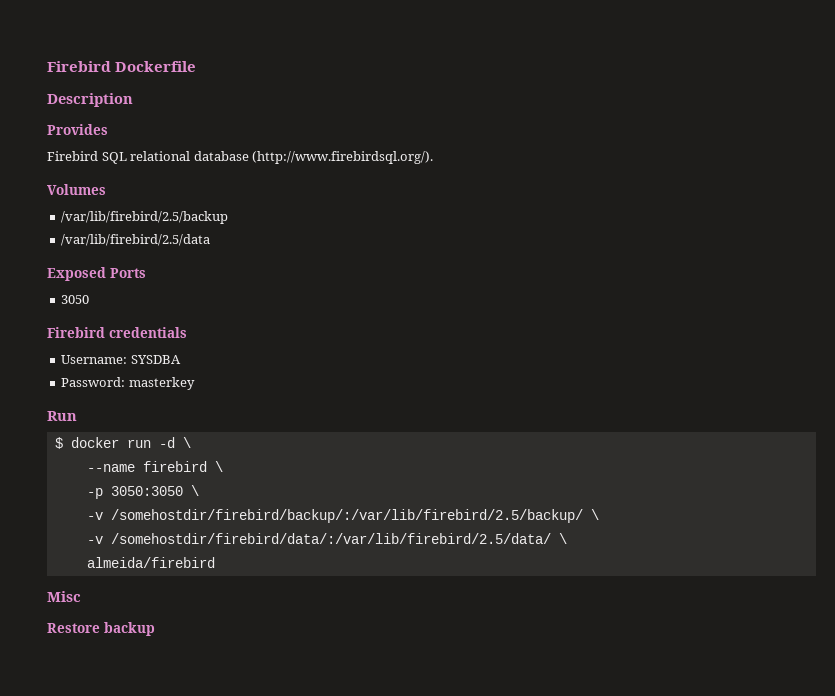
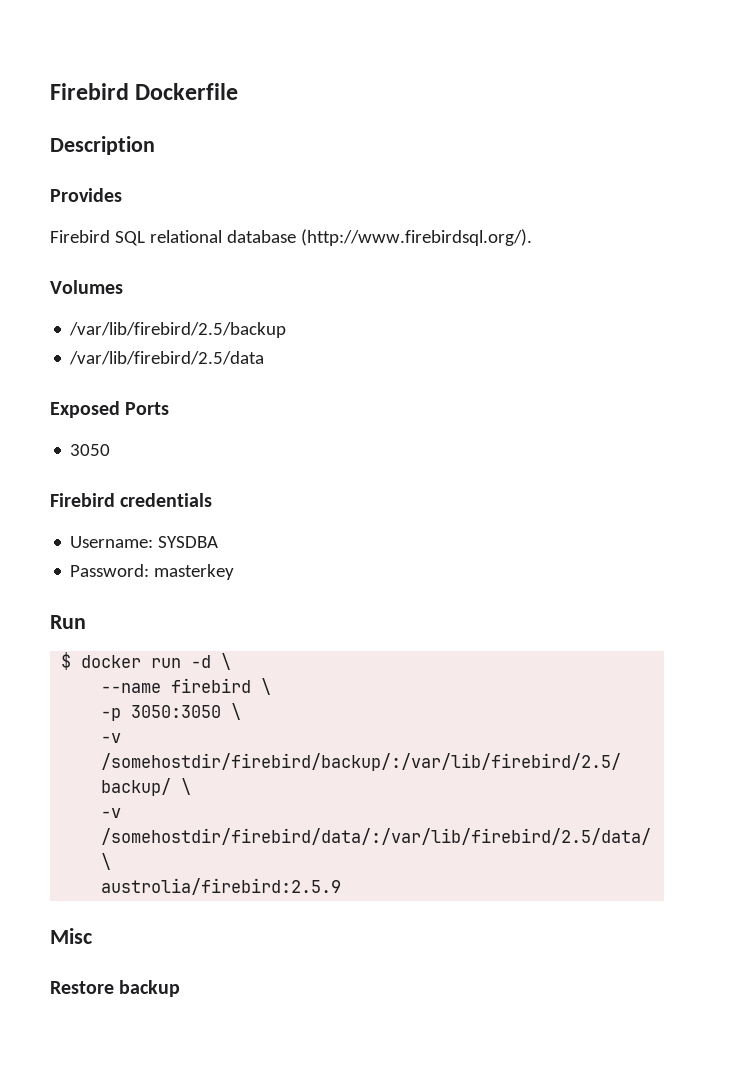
[86,557,215,568] almeida/firebird -> [101,878,342,895] austrolia/firebird:2.5.9

